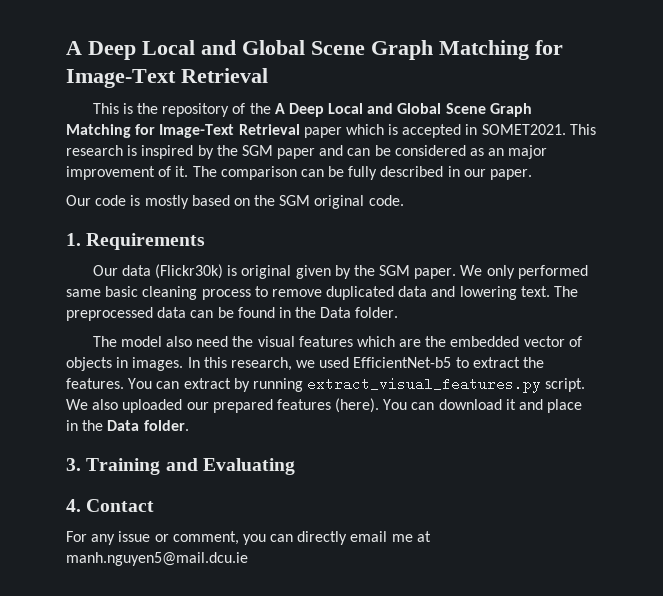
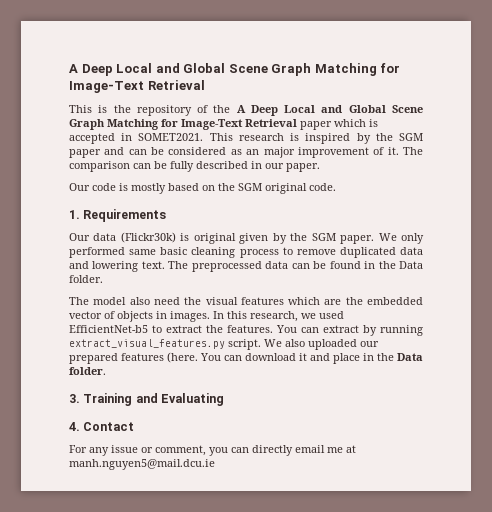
[335,398,380,413] (here). -> [167,352,198,363] (here.

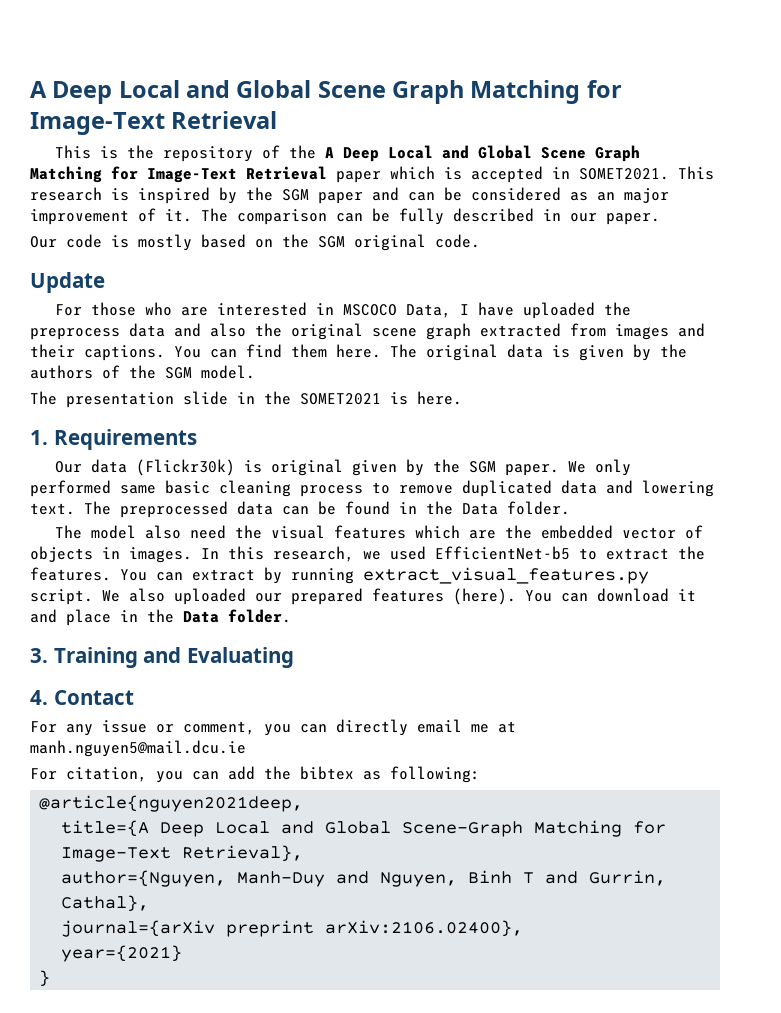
(336, 187) none -> [30,272,105,293] [55,302,632,319] [30,323,705,340] [30,344,687,361] [30,365,255,379] [30,391,462,408] // Update // For those who are interested in MSCOCO Data, I have uploaded the preprocess data and also the original scene graph extracted from images and their captions. You can find them here. The original data is given by the authors of the SGM model. // The presentation slide in the SOMET2021 is here.
[167,352,198,363] (here. -> [453,588,516,605] (here).
(215, 464) none -> [30,766,480,783] [39,795,304,812] [61,820,667,837] [61,845,304,862] [61,870,667,887] [61,895,150,912] [61,920,524,937] [61,945,183,962] [39,970,51,987] // For citation, you can add the bibtex as following: // @article{nguyen2021deep, // title={A Deep Local and Global Scene-Graph Matching for Image-Text Retrieval}, // author={Nguyen, Manh-Duy and Nguyen, Binh T and Gurrin, Cathal}, // journal={arXiv preprint arXiv:2106.02400}, // year={2021} // }

